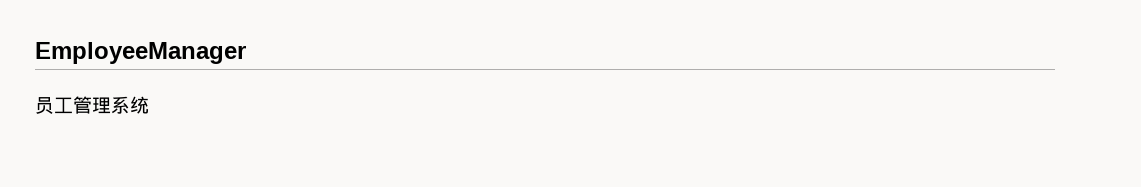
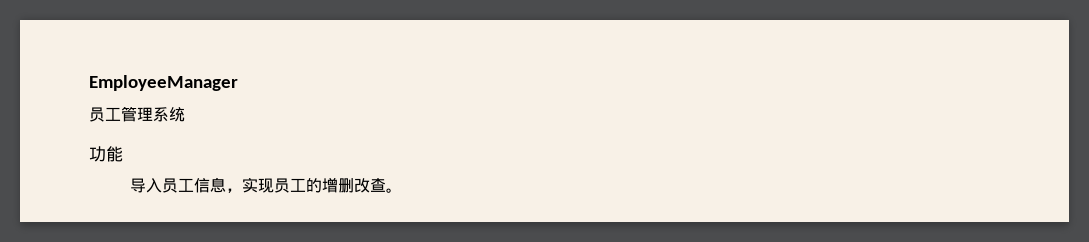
(149, 105) none -> [89,146,123,162] [130,177,403,193] // 功能 // 导入员工信息，实现员工的增删改查。

